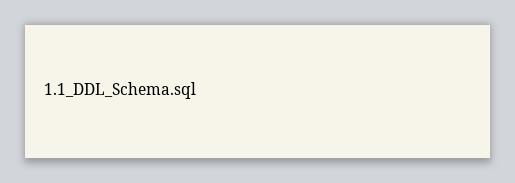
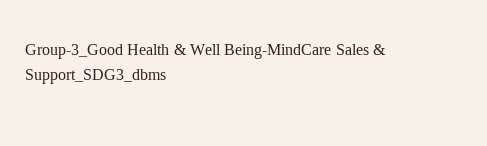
[44,82,196,99] 1.1_DDL_Schema.sql -> [25,44,386,59] [25,69,166,84] Group-3_Good Health & Well Being-MindCare Sales & Support_SDG3_dbms

